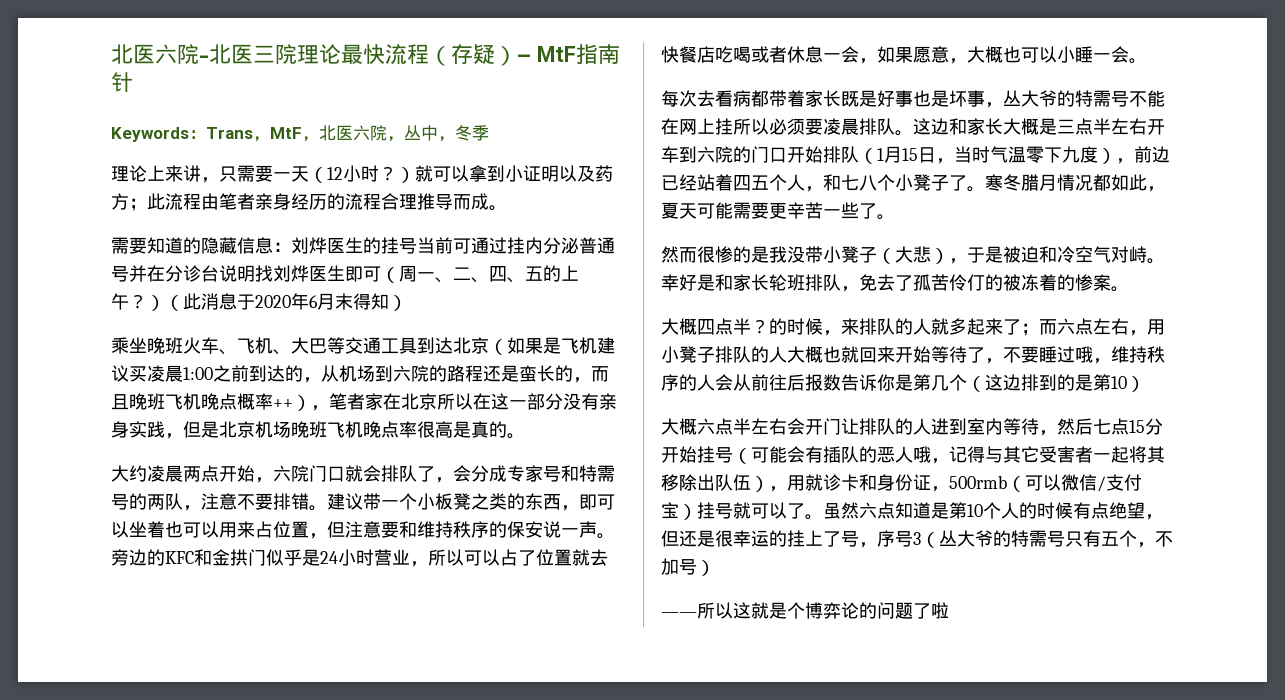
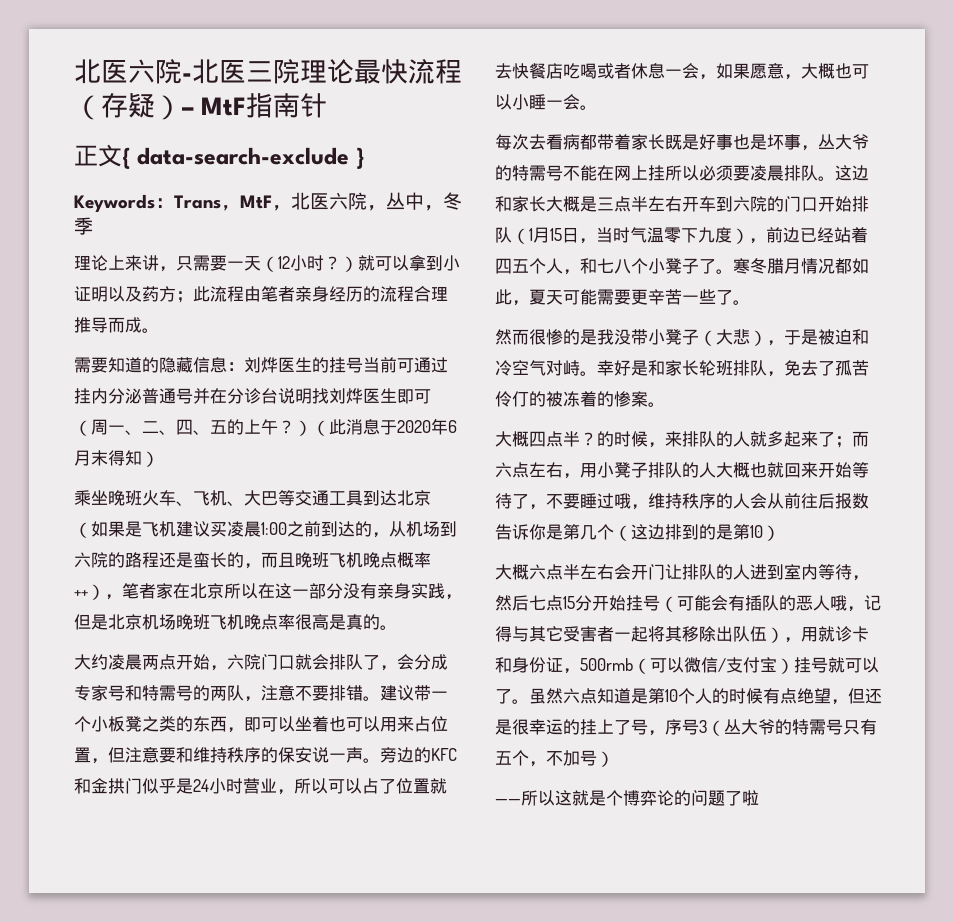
(133, 82) none -> [74,144,365,169] // 正文{ data-search-exclude }

